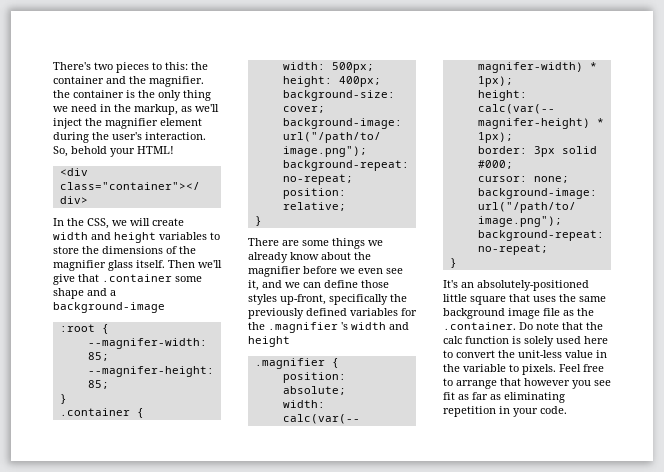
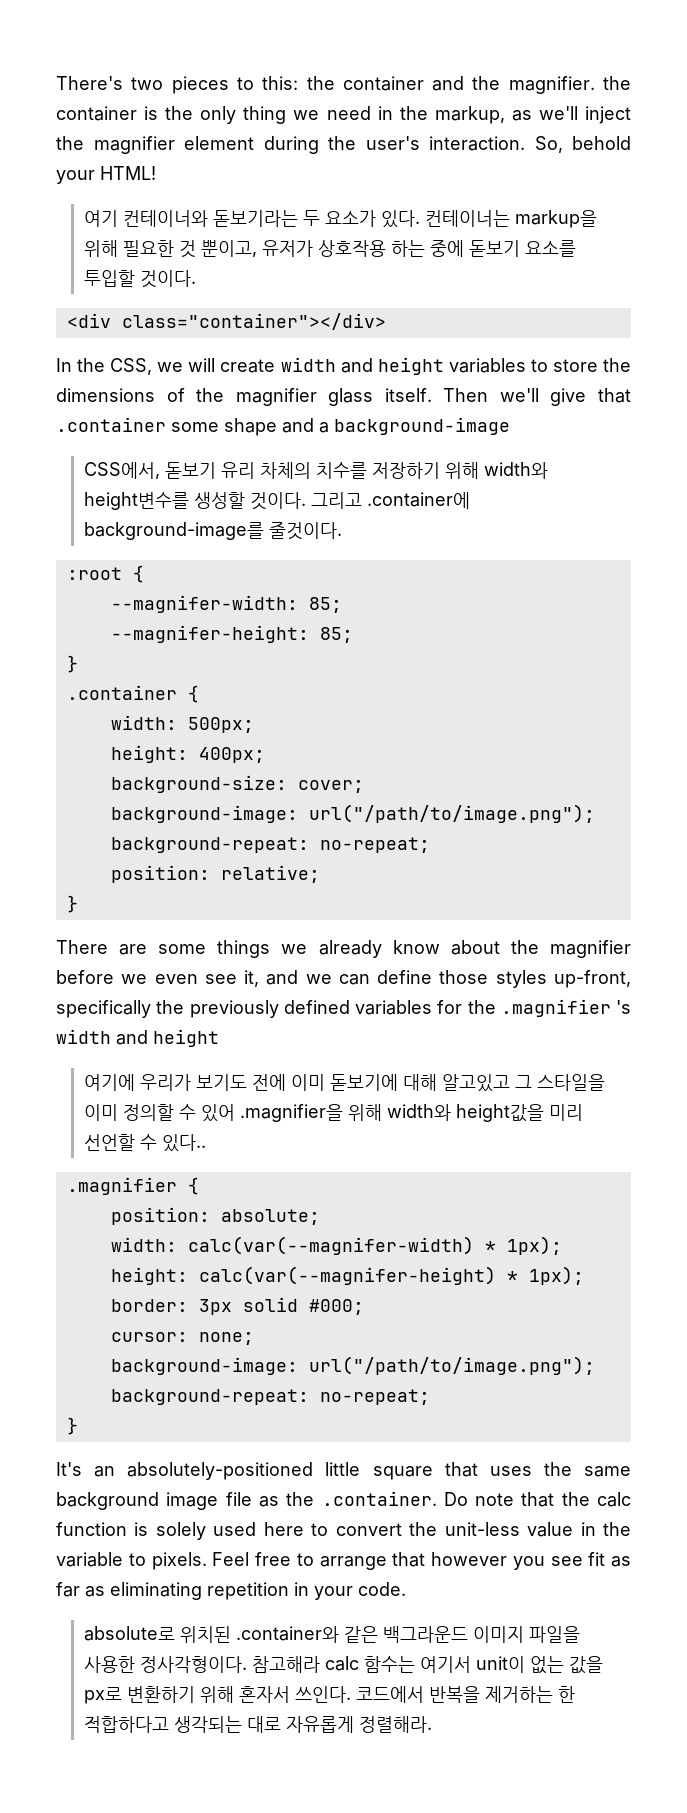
(174, 150) none -> [83,210,597,228] [83,240,576,258] [83,270,196,288] // 여기 컨테이너와 돋보기라는 두 요소가 있다. 컨테이너는 markup을 위해 필요한 것 뿐이고, 유저가 상호작용 하는 중에 돋보기 요소를 투입할 것이다.
(165, 307) none -> [83,462,548,479] [83,492,470,510] [83,522,342,540] // CSS에서, 돋보기 유리 차체의 치수를 저장하기 위해 width와 height변수를 생성할 것이다. 그리고 .container에 background-image를 줄것이다.
(290, 341) none -> [83,1074,605,1092] [83,1104,583,1122] [83,1134,206,1152] // 여기에 우리가 보기도 전에 이미 돋보기에 대해 알고있고 그 스타일을 이미 정의할 수 있어 .magnifier을 위해 width와 height값을 미리 선언할 수 있다..
(567, 410) none -> [83,1626,580,1643] [83,1656,603,1674] [83,1686,575,1704] [83,1716,432,1733] // absolute로 위치된 .container와 같은 백그라운드 이미지 파일을 사용한 정사각형이다. 참고해라 calc 함수는 여기서 unit이 없는 값을 px로 변환하기 위해 혼자서 쓰인다. 코드에서 반복을 제거하는 한 적합하다고 생각되는 대로 자유롭게 정렬해라.

